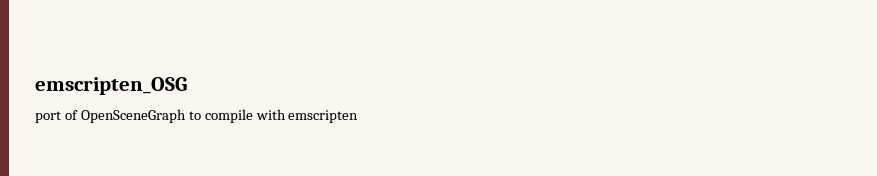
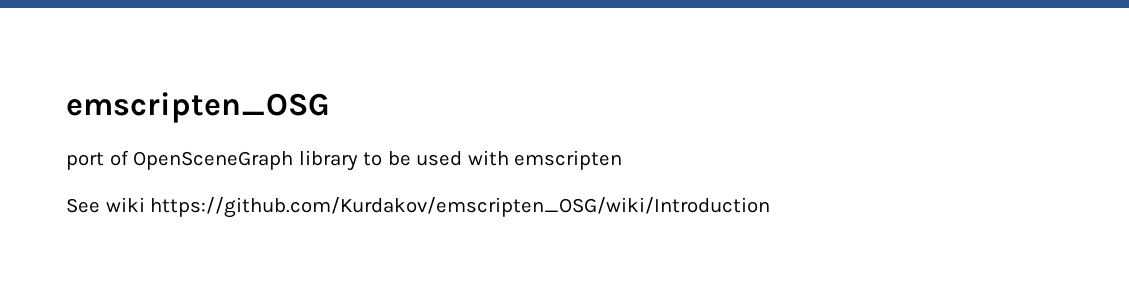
[188,109,253,123] to compile -> [298,150,463,171] library to be used
(359, 116) none -> [66,197,771,218] // See wiki https://github.com/Kurdakov/emscripten_OSG/wiki/Introduction

